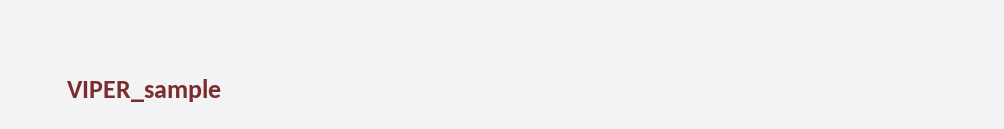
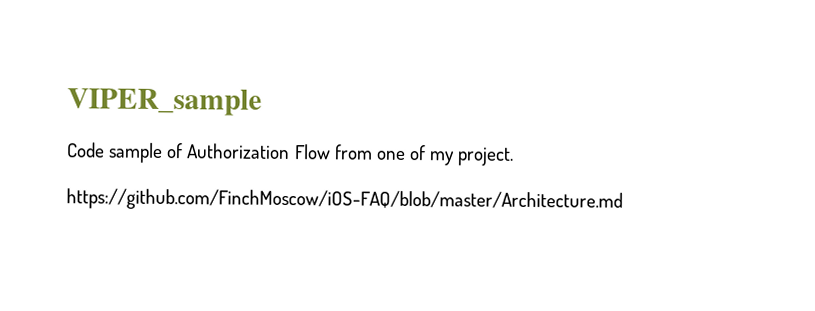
(221, 90) none -> [66,142,515,166] [66,188,623,213] // Code sample of Authorization Flow from one of my project. // https://github.com/FinchMoscow/iOS-FAQ/blob/master/Architecture.md

